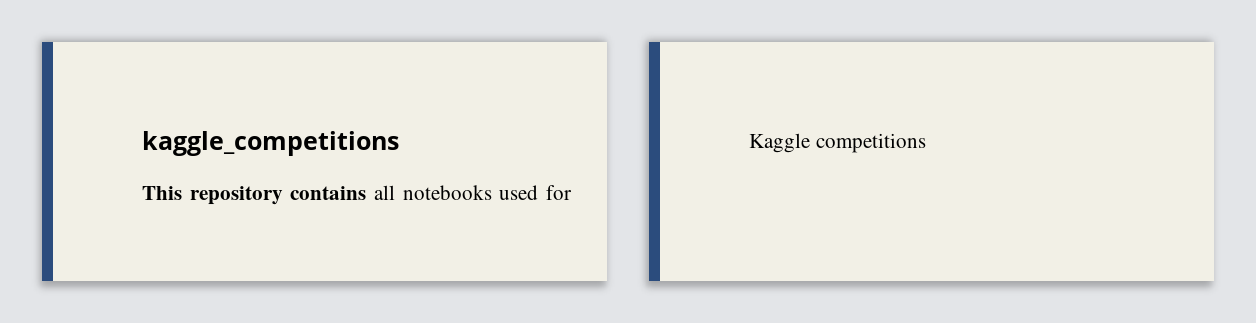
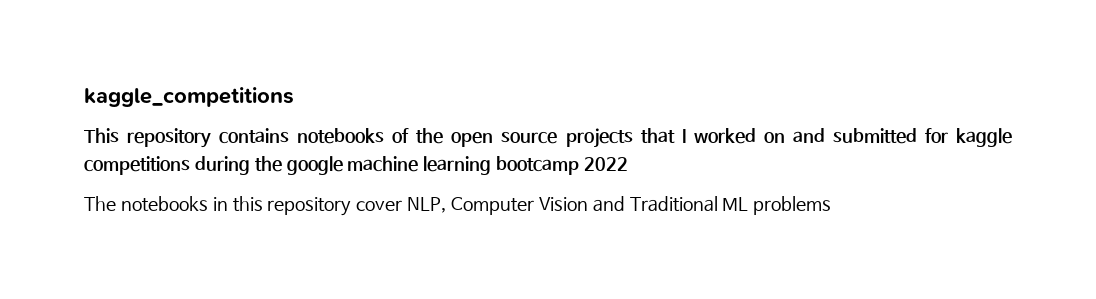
[374,185,572,200] [749,133,926,153] all notebooks used for Kaggle competitions -> [297,128,1012,148] [84,156,629,175] [84,196,832,216] notebooks of the open source projects that I worked on and submitted for kaggle competitions during the google machine learning bootcamp 2022 // The notebooks in this repository cover NLP, Computer Vision and Traditional ML problems

